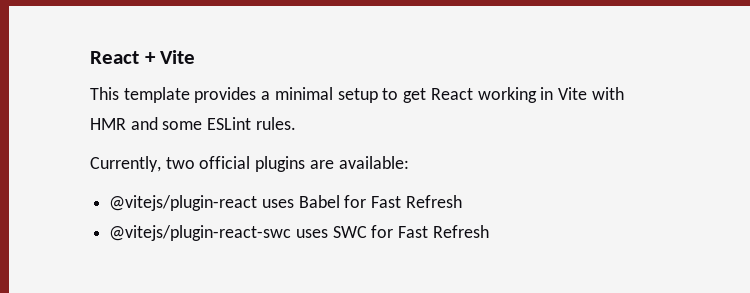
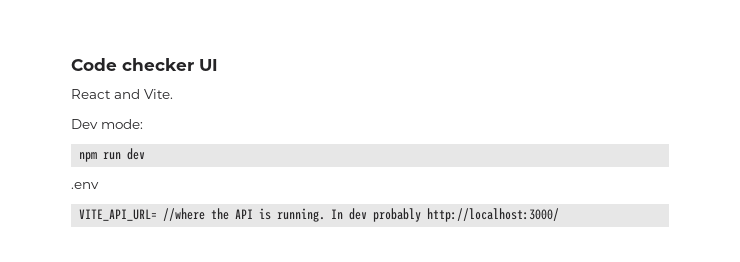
[90,50,196,64] [90,87,624,103] [90,117,296,130] [90,156,409,172] [109,195,462,211] [109,225,489,241] React + Vite // This template provides a minimal setup to get React working in Vite with HMR and some ESLint rules. // Currently, two official plugins are available: // @vitejs/plugin-react uses Babel for Fast Refresh // @vitejs/plugin-react-swc uses SWC for Fast Refresh -> [71,58,218,71] [71,89,173,99] [71,119,143,129] [79,148,146,162] [71,182,99,189] [79,208,560,222] Code checker UI // React and Vite. // Dev mode: // npm run dev // .env // VITE_API_URL= //where the API is running. In dev probably http://localhost:3000/

